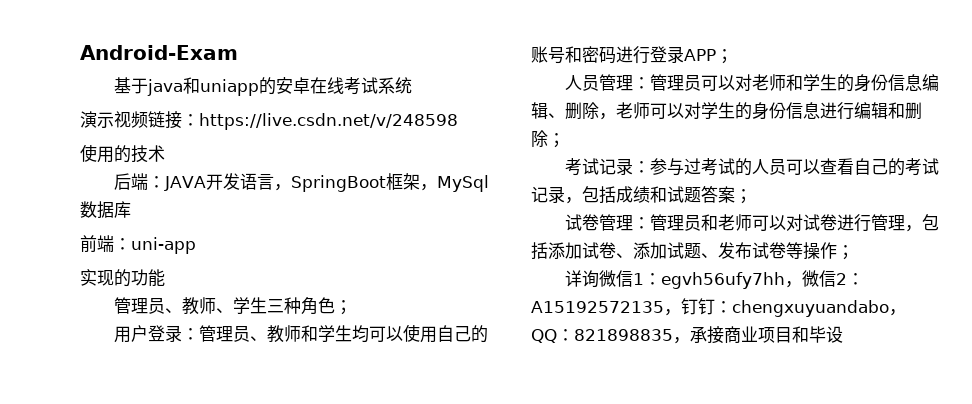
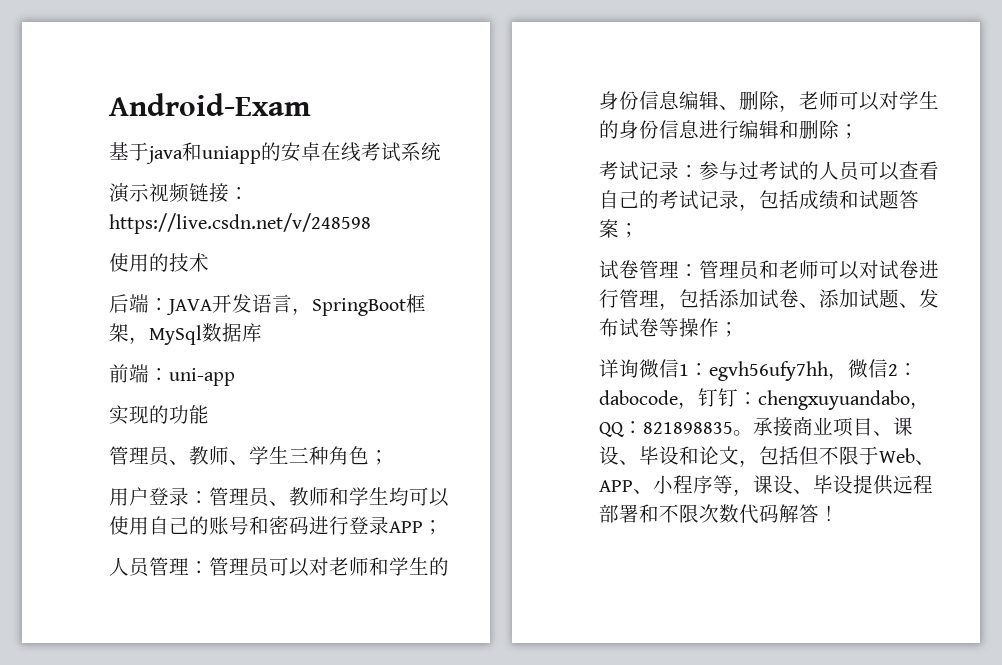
[531,301,664,313] A15192572135 -> [599,390,678,405] dabocode
[673,337,690,344] ， -> [733,430,753,436] 。
[792,326,843,343] 和毕设 -> [873,417,913,436] [599,446,935,467] [599,475,933,496] [599,504,839,524] 、课设、毕设和论文，包括但不限于Web、APP、小程序等，课设、毕设提供远程部署和不限次数代码解答！

